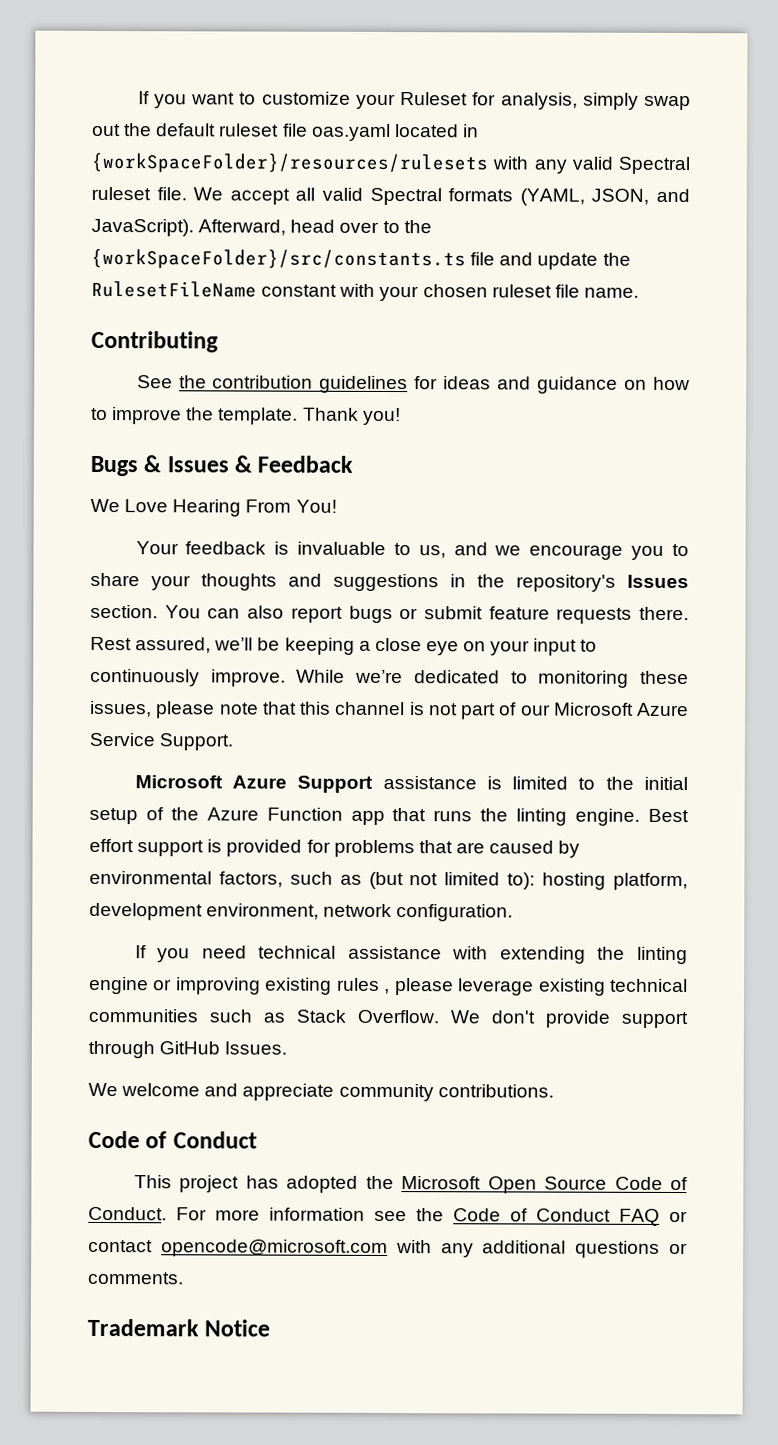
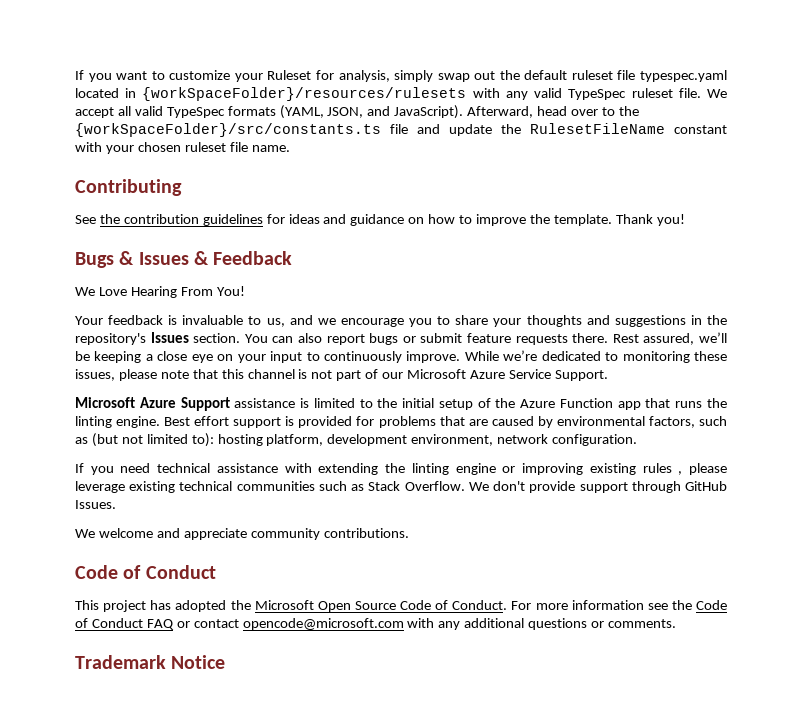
[311,123,391,142] oas.yaml -> [640,70,727,82] typespec.yaml
[618,156,690,175] Spectral -> [568,89,627,100] TypeSpec
[369,187,442,206] Spectral -> [166,107,225,118] TypeSpec

